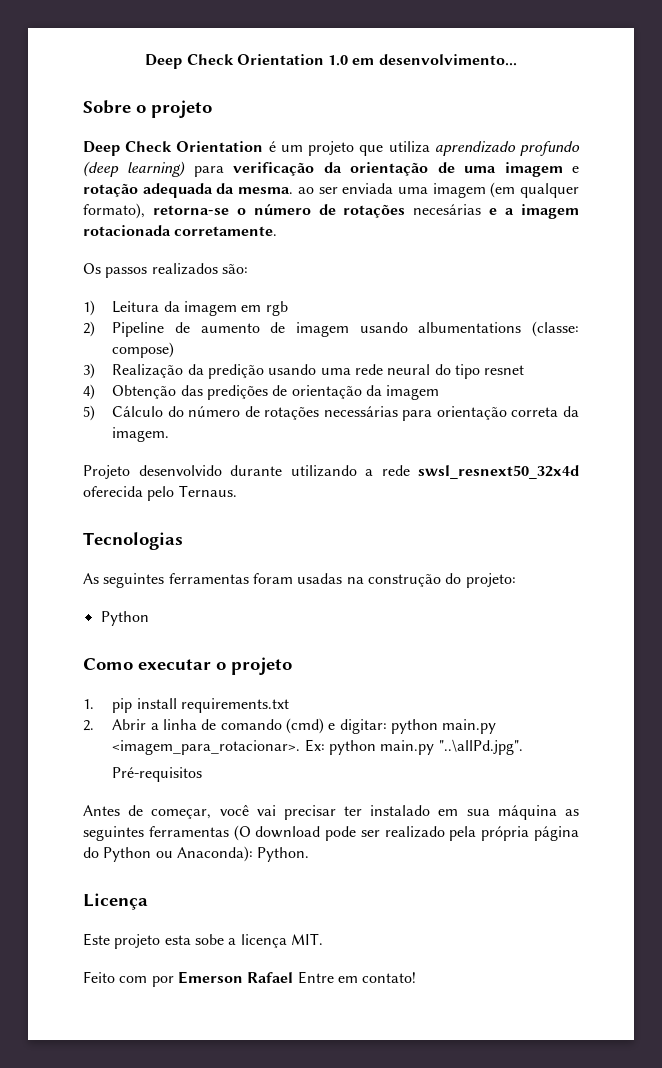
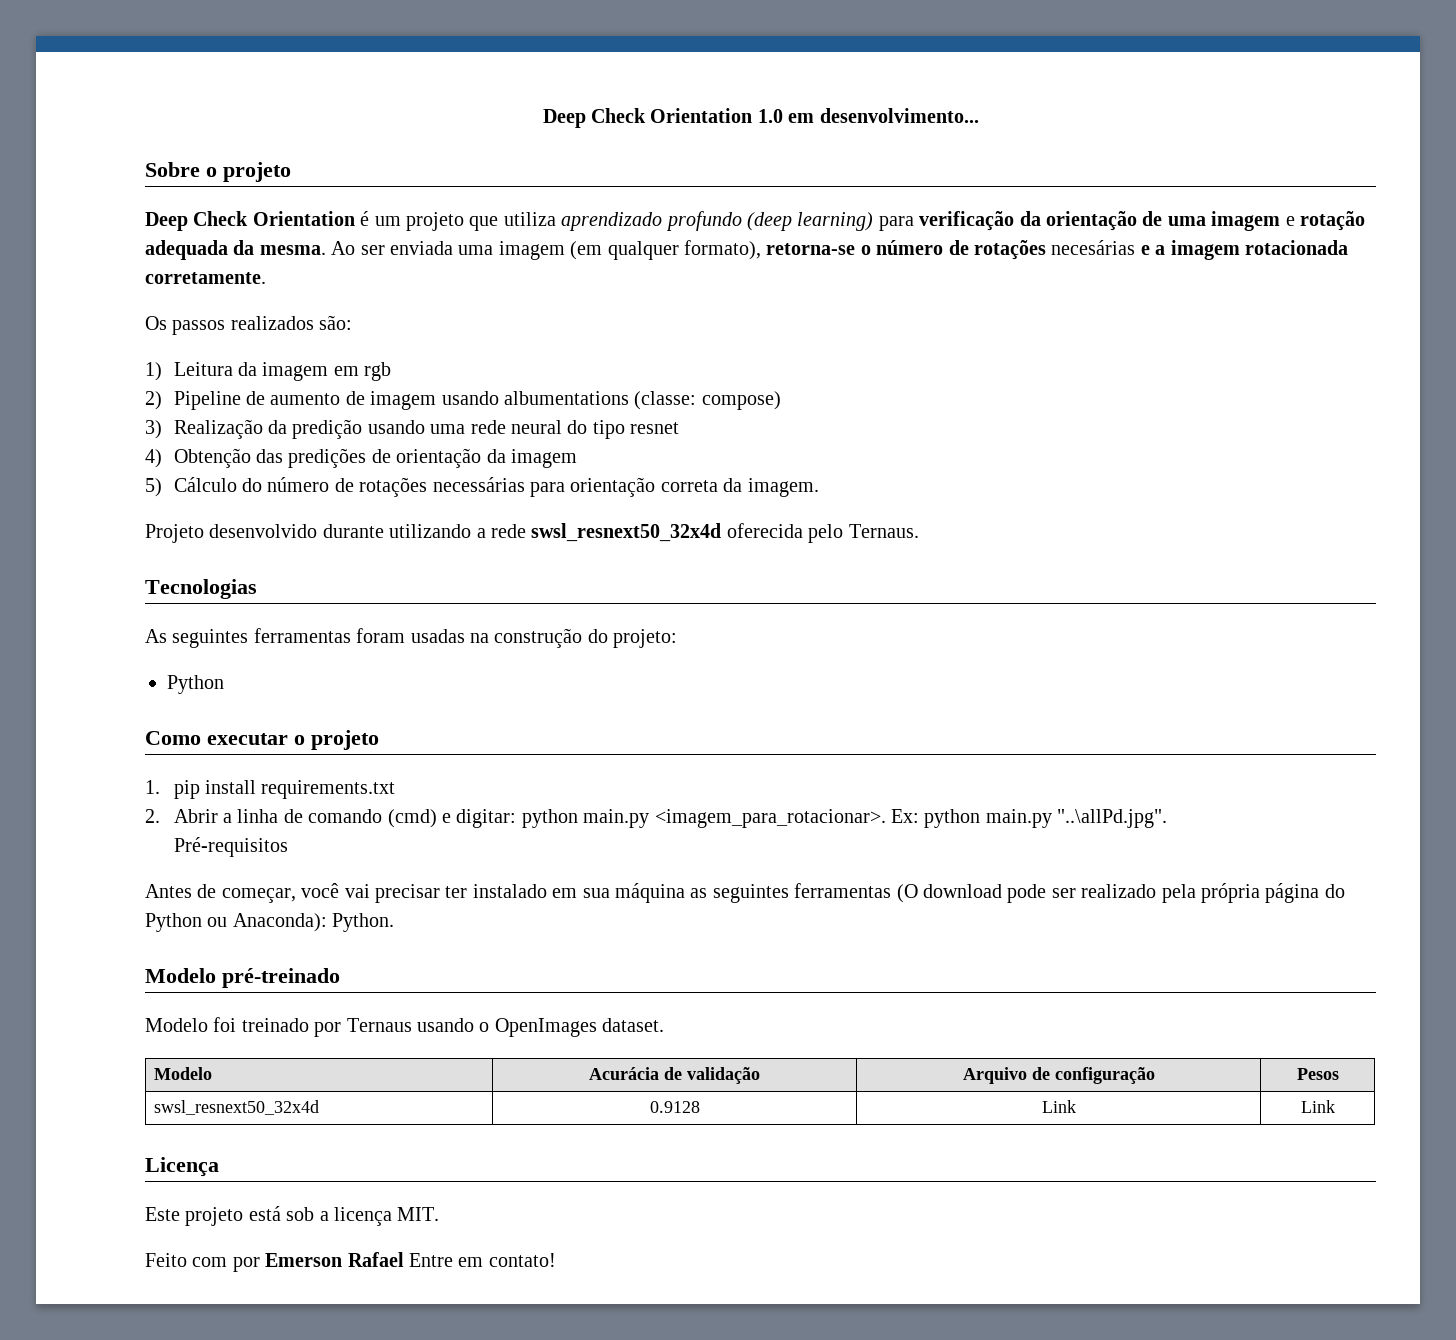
[297,187,314,194] ao -> [331,241,356,255] Ao
(310, 854) none -> [145,968,340,988] [145,1017,665,1037] [153,1067,212,1080] [589,1067,760,1084] [962,1067,1155,1084] [1296,1068,1339,1080] [153,1100,319,1115] [649,1101,700,1113] [1041,1100,1076,1113] [1300,1100,1335,1113] // Modelo pré-treinado // Modelo foi treinado por Ternaus usando o OpenImages dataset. // Modelo | Acurácia de validação | Arquivo de configuração | Pesos // swsl_resnext50_32x4d | 0.9128 | Link | Link
[164,934,224,945] esta sobe -> [248,1206,315,1221] está sob

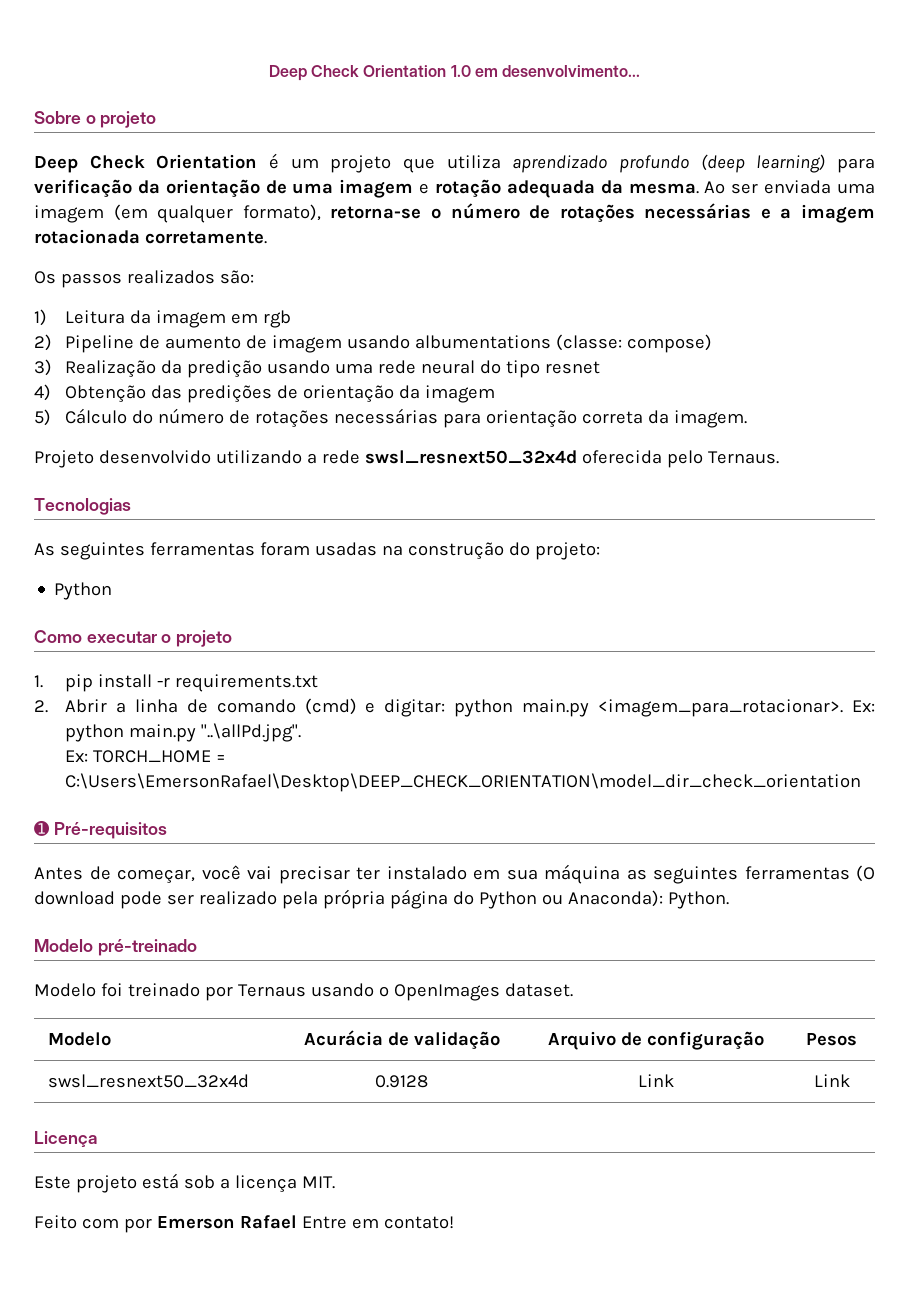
[1051,240,1136,255] necesárias -> [644,203,752,219] necessárias
[322,524,384,538] durante -> (211, 457) none
(256, 787) none -> [156,678,170,687] -r
(1168, 818) none -> [65,750,226,763] [65,773,862,792] [34,820,49,836] Ex: TORCH_HOME = C:\Users\EmersonRafael\Desktop\DEEP_CHECK_ORIENTATION\model_dir_check_orientation // ➊

